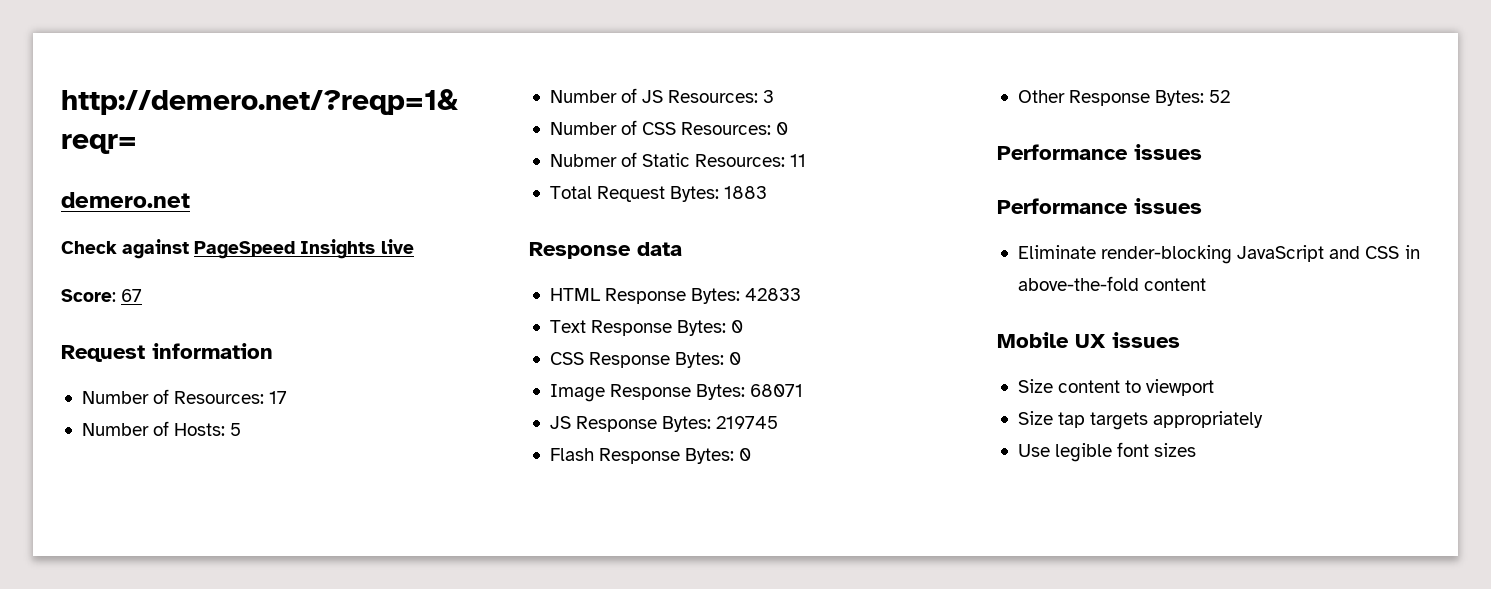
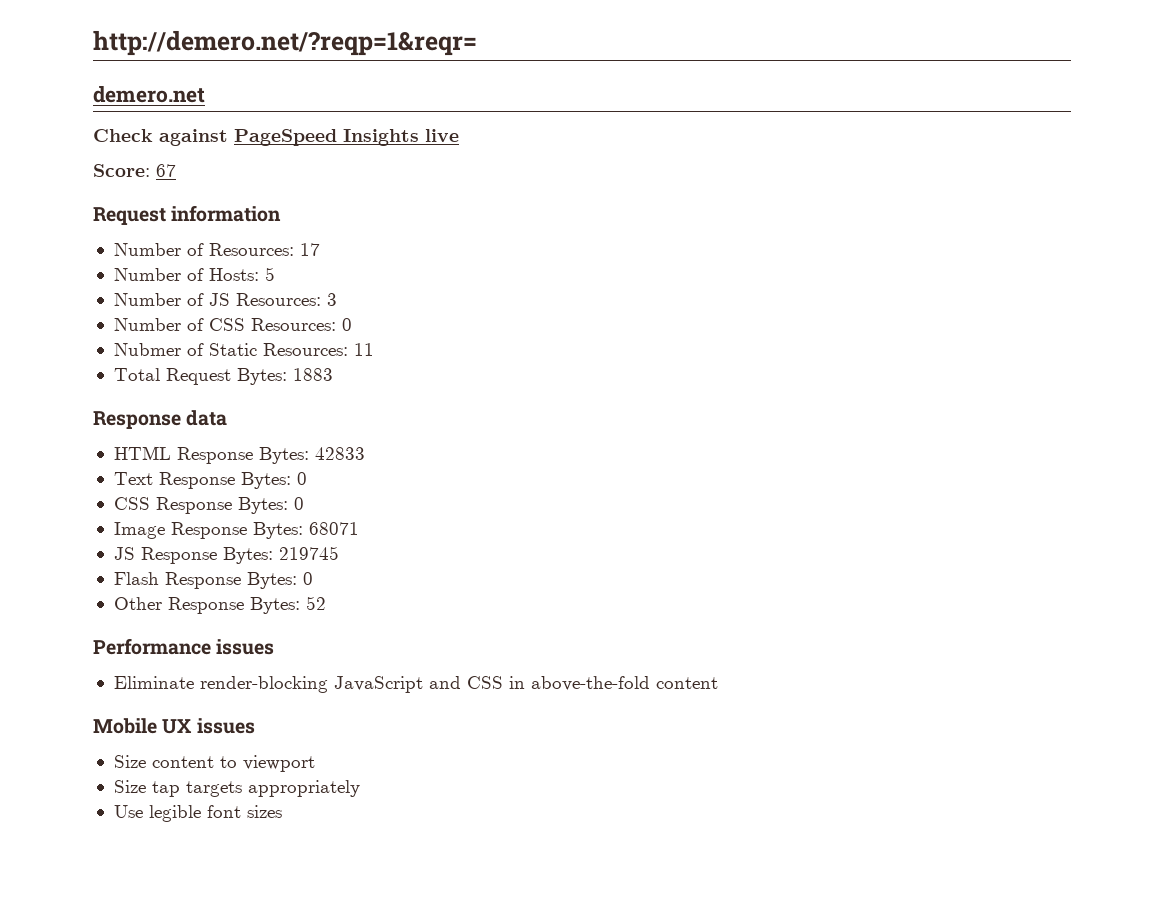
[997,198,1202,214] // Performance issues -> (275, 647) none

